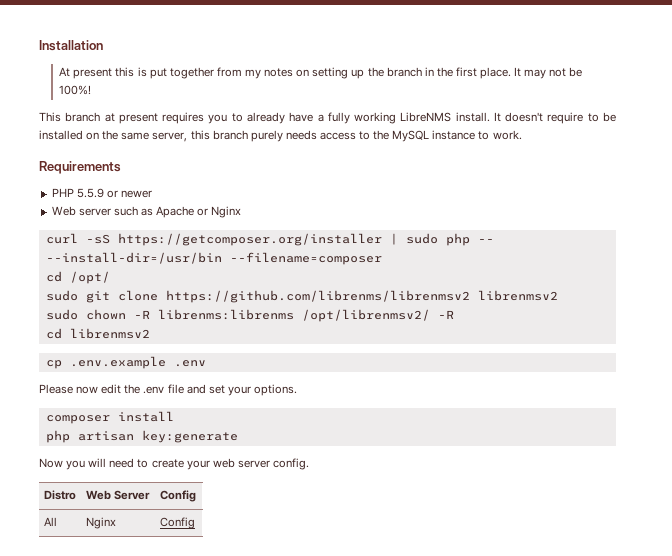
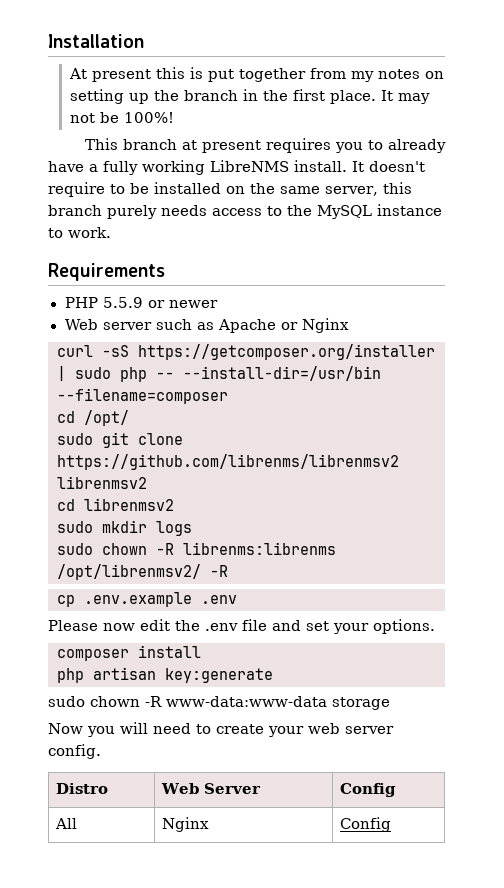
(558, 295) none -> [57,498,174,511] [57,520,192,536] // cd librenmsv2 // sudo mkdir logs
[45,328,150,339] // cd librenmsv2 -> (228, 571) none
(238, 436) none -> [48,696,390,710] // sudo chown -R www-data:www-data storage

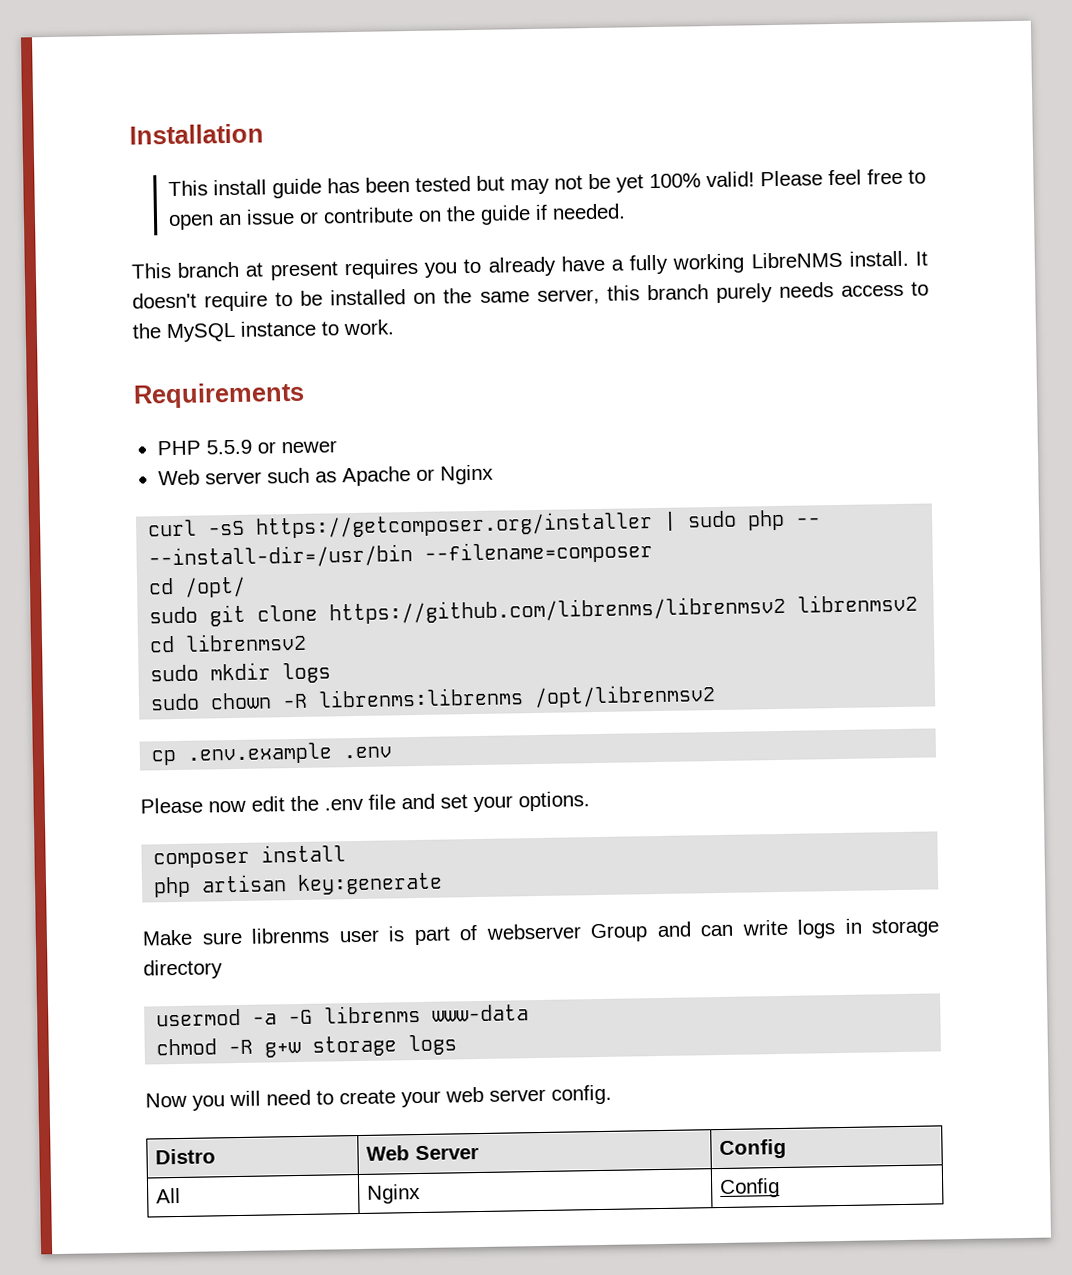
[68,67,444,82] [69,89,430,104] [69,112,174,123] At present this is put together from my notes on setting up the branch in the first place. It may not be 100%! -> [167,168,926,199] [167,203,626,231] This install guide has been tested but may not be yet 100% valid! Please feel free to open an issue or contribute on the guide if needed.
[57,564,228,580] /opt/librenmsv2/ -R -> [534,684,717,709] /opt/librenmsv2
[48,696,390,710] sudo chown -R www-data:www-data storage -> [142,918,940,946] [143,959,223,980] [156,1004,530,1027] [156,1034,458,1058] Make sure librenms user is part of webserver Group and can write logs in storage directory // usermod -a -G librenms www-data // chmod -R g+w storage logs

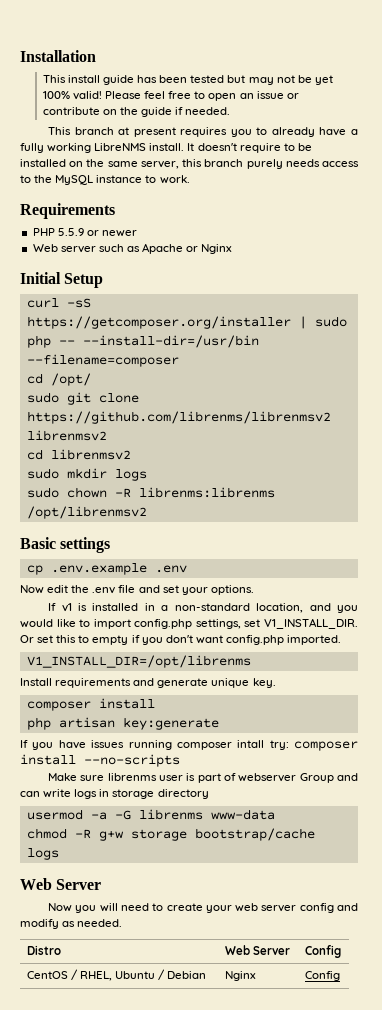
(494, 474) none -> [20,272,104,288] // Initial Setup
(717, 696) none -> [20,537,111,553] // Basic settings
[140,797,246,814] Please now -> [20,585,44,594] Now
(590, 801) none -> [48,603,358,613] [20,618,358,629] [20,635,342,645] [26,655,251,668] [20,678,276,688] // If v1 is installed in a non-standard location, and you would like to import config.php settings, set V1_INSTALL_DIR. Or set this to empty if you don't want config.php imported. // V1_INSTALL_DIR=/opt/librenms // Install requirements and generate unique key.
(444, 883) none -> [20,740,358,751] [20,754,180,767] // If you have issues running composer intall try: composer install --no-scripts
[408,1034,458,1056] logs -> [194,828,315,841] [26,848,59,860] [20,878,102,890] bootstrap/cache logs // Web Server
[551,1084,612,1105] config. -> [299,903,358,913] [20,919,123,929] config and modify as needed.
[156,1187,182,1204] All -> [26,969,207,981] CentOS / RHEL, Ubuntu / Debian

